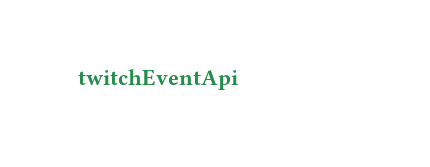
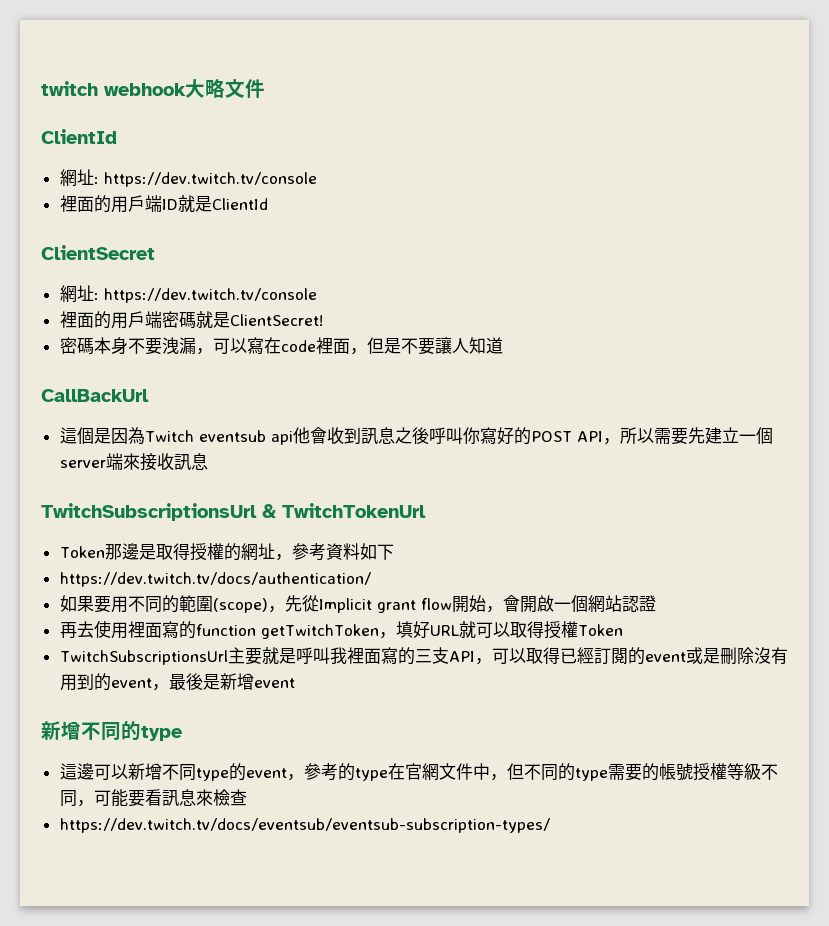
[78,69,238,90] twitchEventApi -> [41,78,265,98] [41,129,117,144] [59,169,317,187] [59,195,268,213] [41,245,155,260] [59,285,317,303] [59,311,323,329] [59,337,503,355] [41,389,149,402] [59,427,773,445] [59,453,208,471] [41,503,426,521] [59,543,394,561] [59,572,371,587] [59,595,656,613] [59,620,623,639] [59,647,788,665] [59,673,295,691] [41,721,182,741] [59,763,778,781] [59,789,247,807] [59,818,550,833] twitch webhook大略文件 // ClientId // 網址: https://dev.twitch.tv/console // 裡面的用戶端ID就是ClientId // ClientSecret // 網址: https://dev.twitch.tv/console // 裡面的用戶端密碼就是ClientSecret! // 密碼本身不要洩漏，可以寫在code裡面，但是不要讓人知道 // CallBackUrl // 這個是因為Twitch eventsub api他會收到訊息之後呼叫你寫好的POST API，所以需要先建立一個server端來接收訊息 // TwitchSubscriptionsUrl & TwitchTokenUrl // Token那邊是取得授權的網址，參考資料如下 // https://dev.twitch.tv/docs/authentication/ // 如果要用不同的範圍(scope)，先從Implicit grant flow開始，會開啟一個網站認證 // 再去使用裡面寫的function getTwitchToken，填好URL就可以取得授權Token // TwitchSubscriptionsUrl主要就是呼叫我裡面寫的三支API，可以取得已經訂閱的event或是刪除沒有用到的event，最後是新增event // 新增不同的type // 這邊可以新增不同type的event，參考的type在官網文件中，但不同的type需要的帳號授權等級不同，可能要看訊息來檢查 // https://dev.twitch.tv/docs/eventsub/eventsub-subscription-types/

